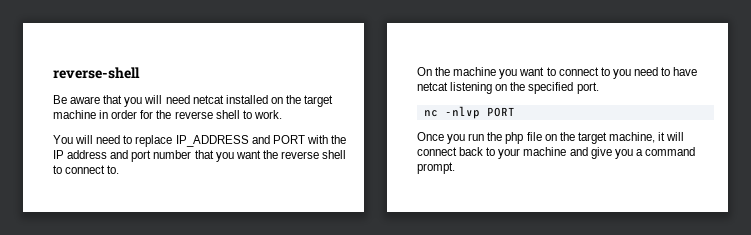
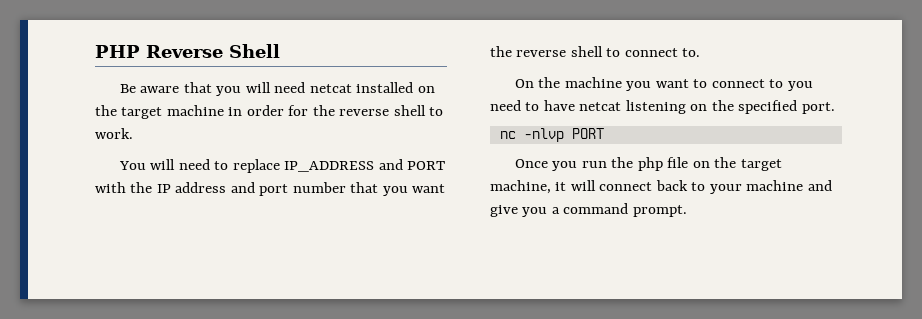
[53,67,140,79] reverse-shell -> [95,44,280,58] PHP Reverse Shell

